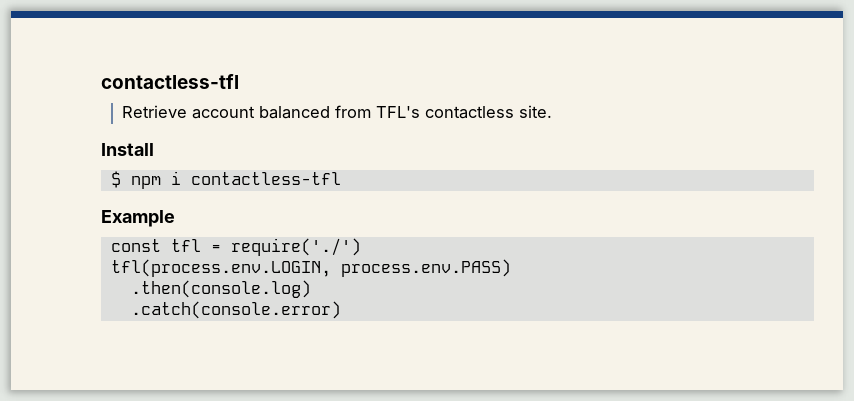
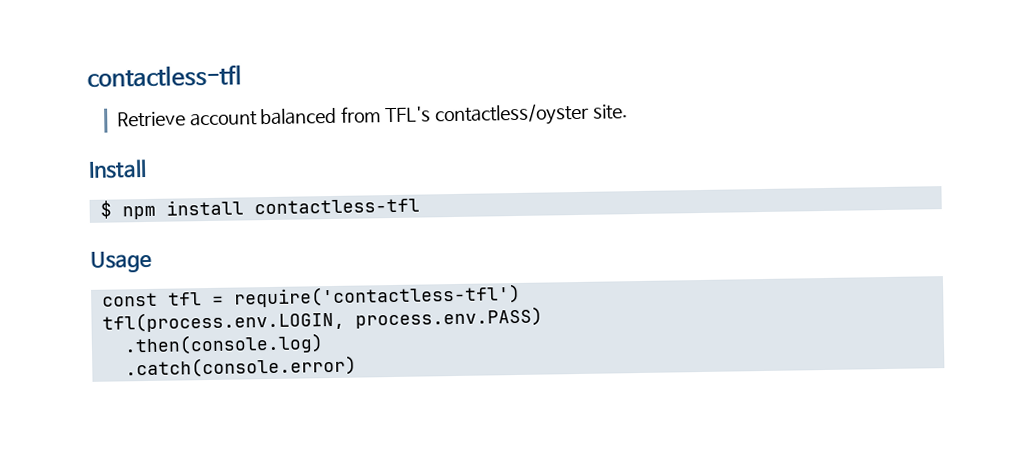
[425,106,515,119] contactless -> [434,102,589,127] contactless/oyster
[170,171,341,185] [101,210,175,227] i contactless-tfl // Example -> [165,198,420,216] [90,250,152,273] install contactless-tfl // Usage
[230,238,361,256] require('./') -> [233,283,521,308] require('contactless-tfl')

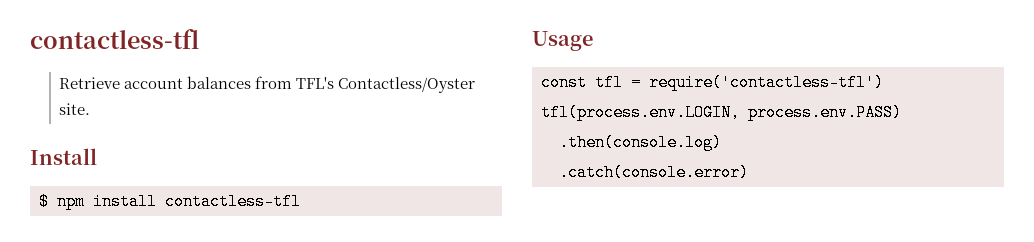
[260,107,338,126] balanced -> [187,76,252,89] balances
[434,102,589,127] contactless/oyster -> [338,77,476,93] Contactless/Oyster

